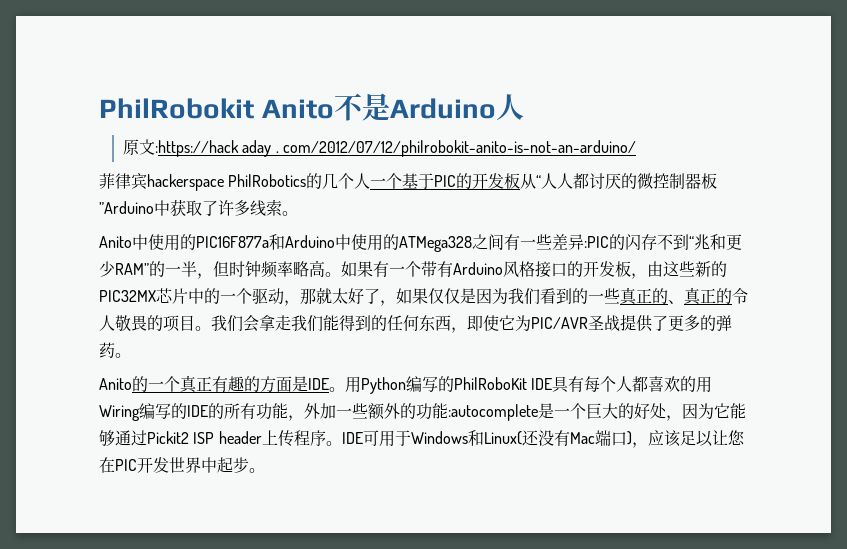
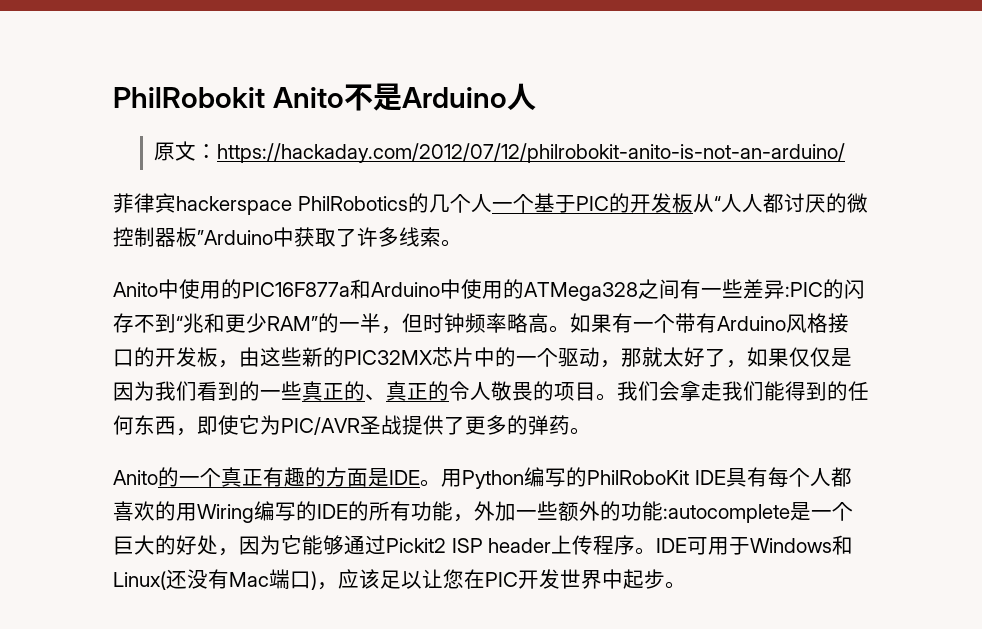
[155,140,636,157] :https://hack aday . com/2012/07/12/philrobokit-anito-is-not-an-arduino/ -> [195,143,845,163] ：https://hackaday.com/2012/07/12/philrobokit-anito-is-not-an-arduino/

